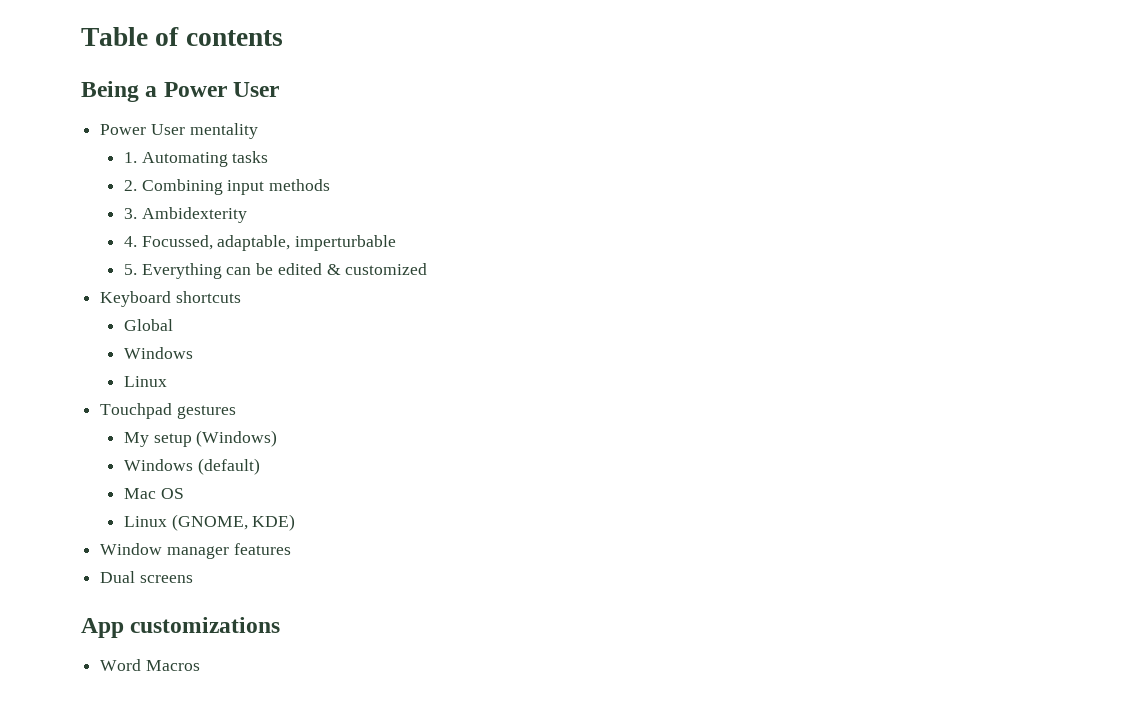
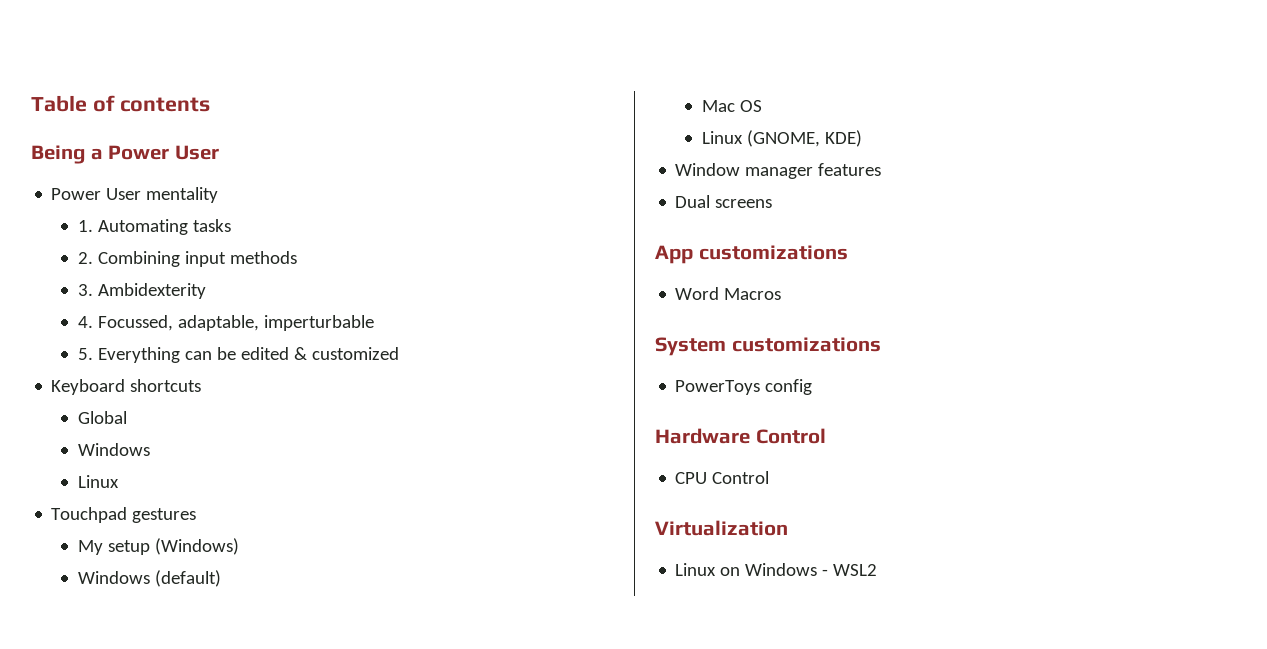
(200, 665) none -> [655,337,881,356] [675,379,813,395] [655,428,826,444] [675,471,770,484] [655,520,788,536] [675,563,878,576] // System customizations // PowerToys config // Hardware Control // CPU Control // Virtualization // Linux on Windows - WSL2

